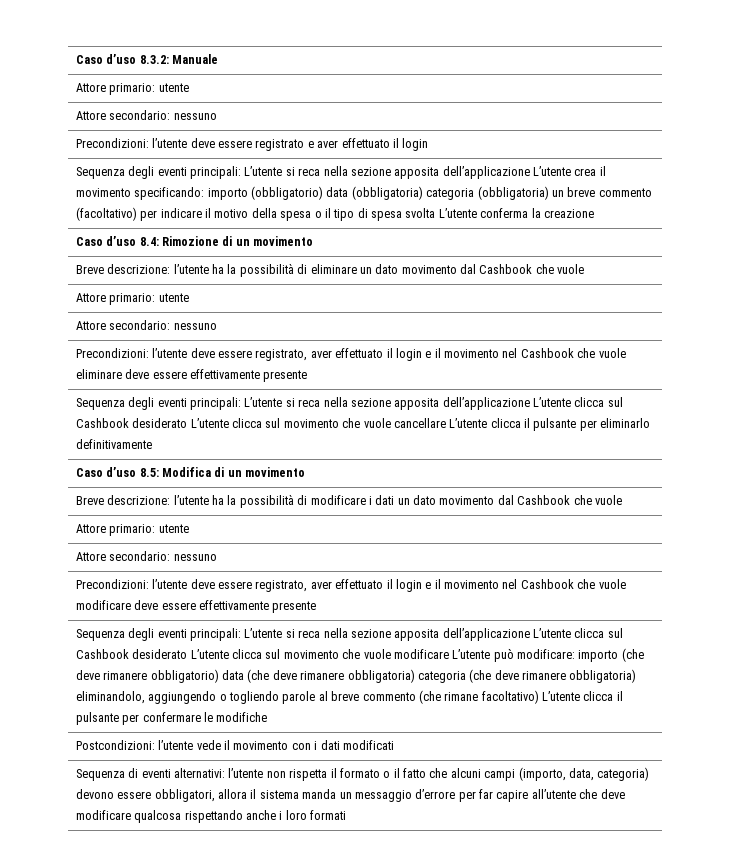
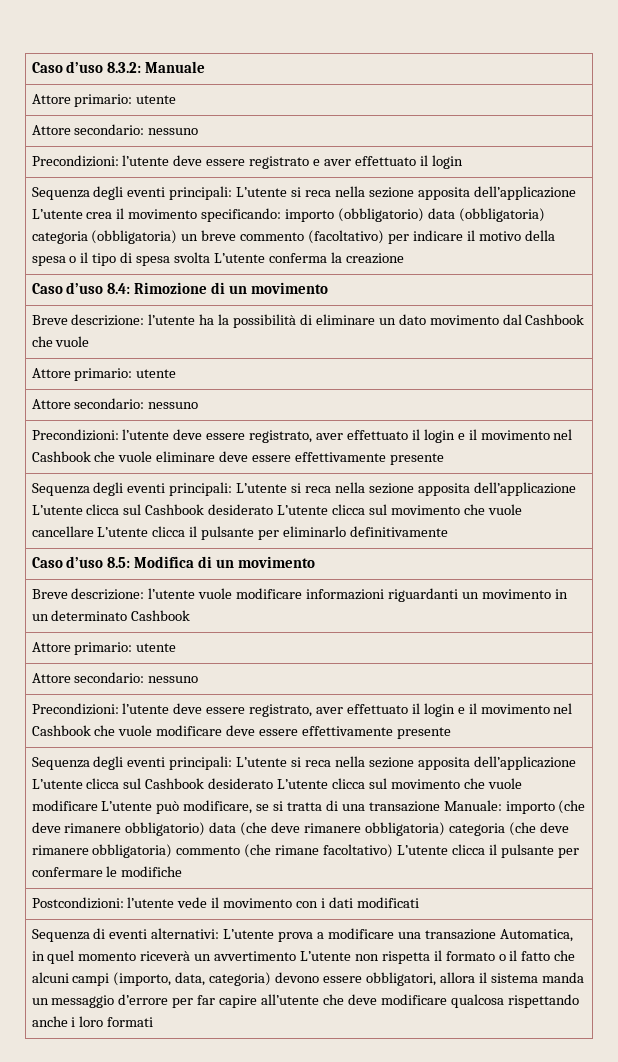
[212,494,622,508] ha la possibilità di modificare i dati un dato movimento dal Cashbook che vuole -> [198,588,568,602] [31,610,191,621] vuole modificare informazioni riguardanti un movimento in un determinato Cashbook
[517,649,576,659] modificare: -> [183,800,502,814] modificare, se si tratta di una transazione Manuale:
[75,691,360,704] eliminandolo, aggiungendo o togliendo parole al breve -> (173, 851) none
[228,768,264,778] l’utente -> [223,928,573,942] [31,950,351,964] L’utente prova a modificare una transazione Automatica, in quel momento riceverà un avvertimento L’utente

